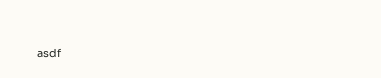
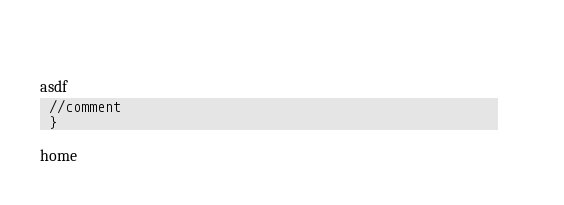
(62, 53) none -> [49,99,122,114] [49,116,58,129] [40,149,77,161] // //comment // } // home

